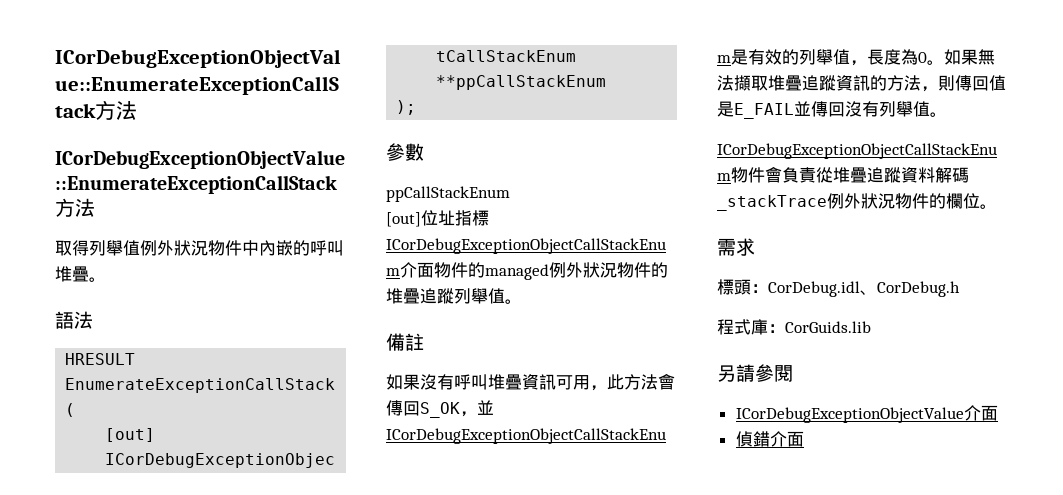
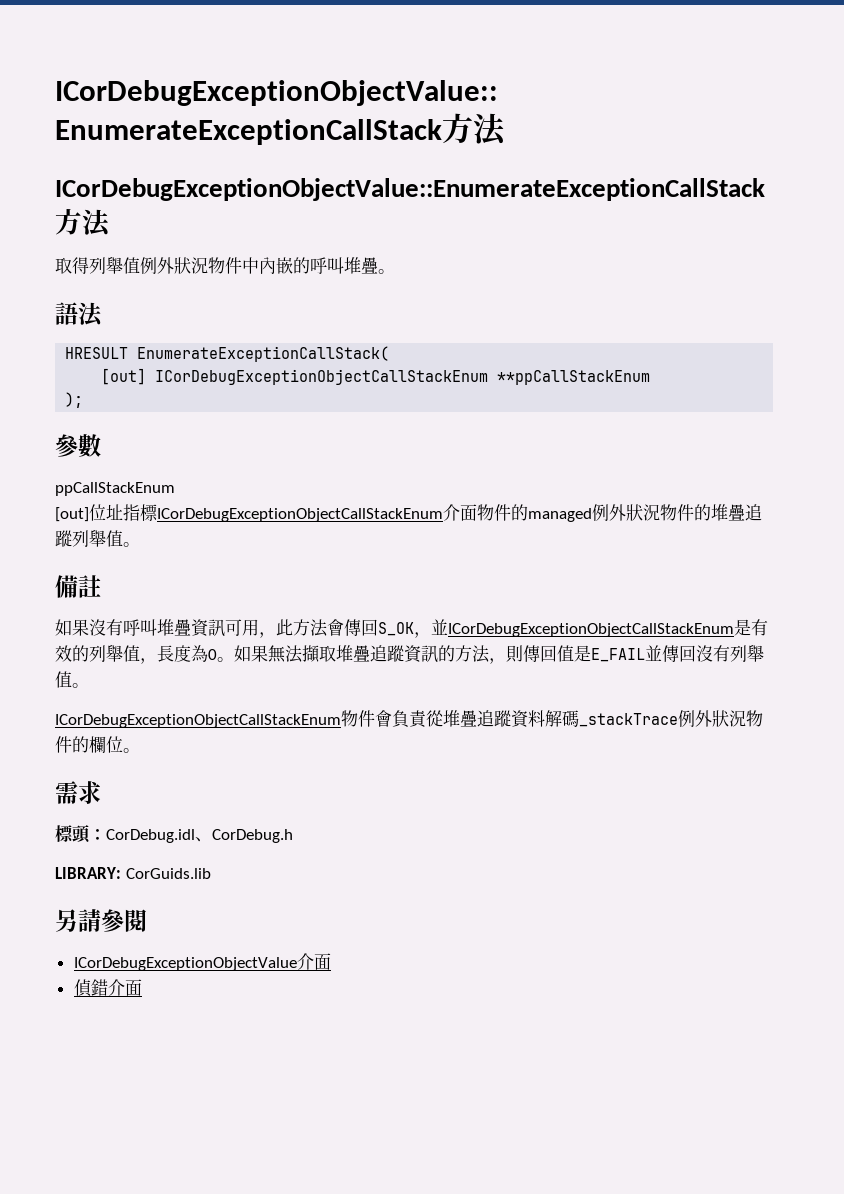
[717,319,785,335] 程式庫： -> [55,867,121,879] LIBRARY:

